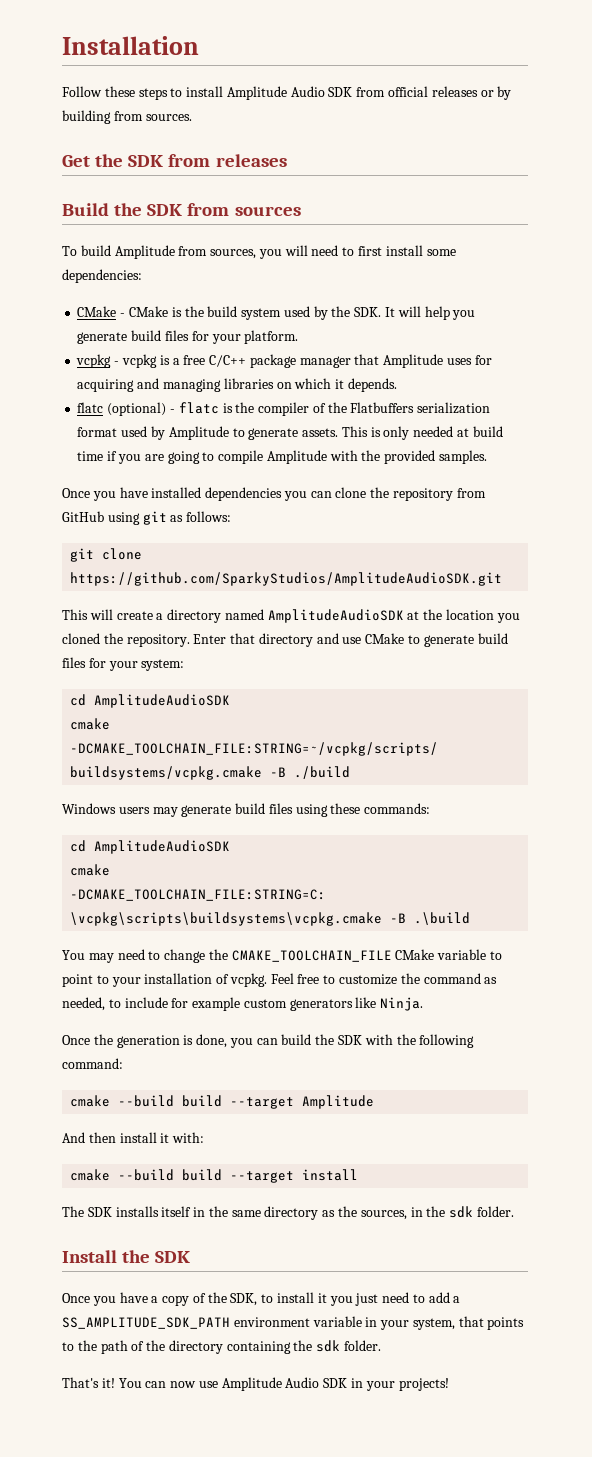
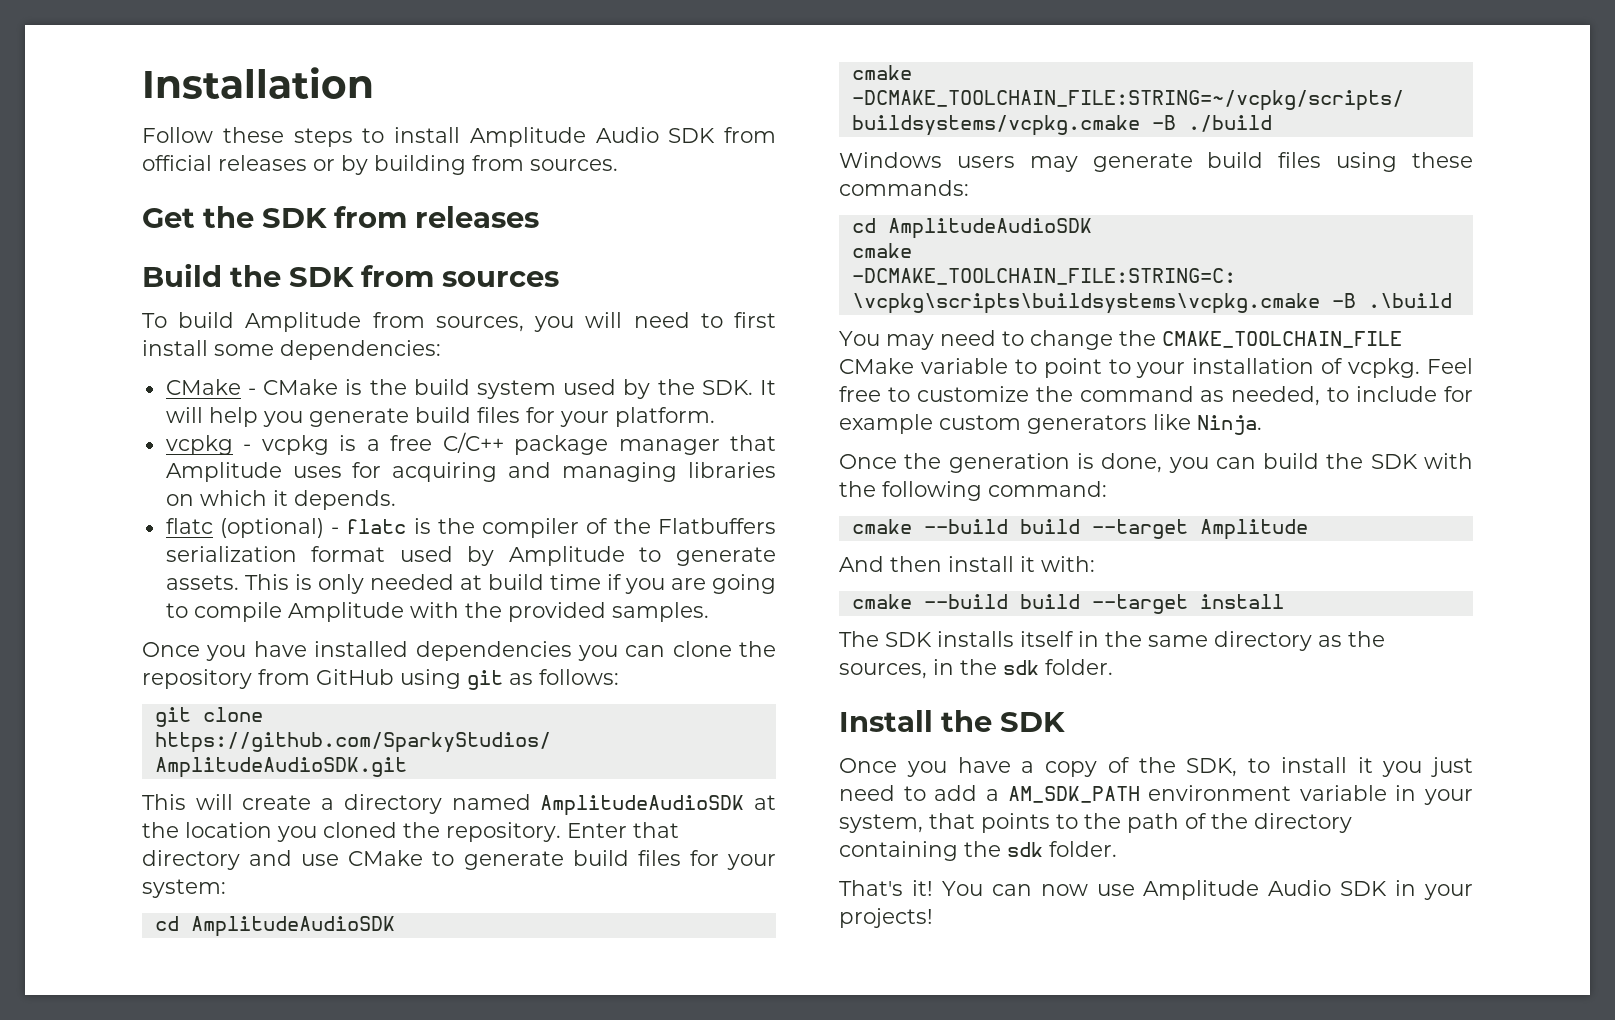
[62,1317,230,1329] SS_AMPLITUDE_SDK_PATH -> [1007,786,1140,803] AM_SDK_PATH

